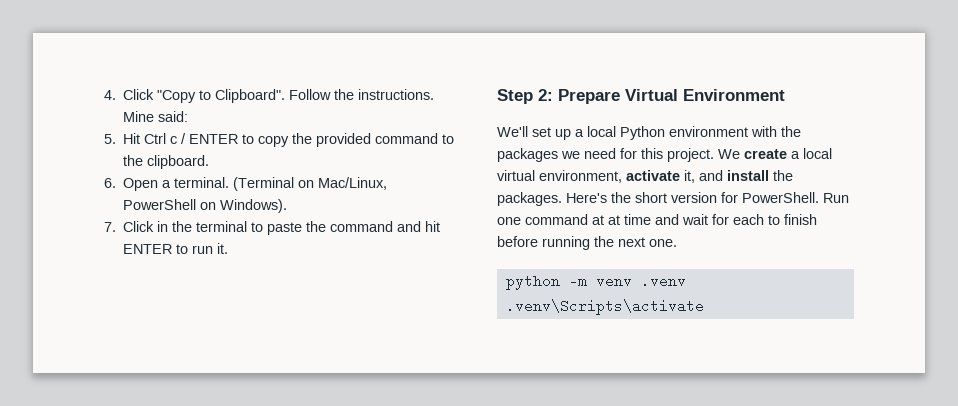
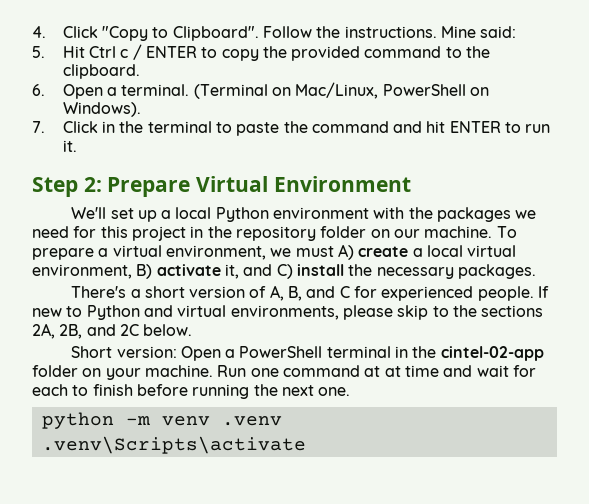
[667,148,740,162] project. We -> [131,226,517,241] [32,244,354,260] project in the repository folder on our machine. To prepare a virtual environment, we must A)
(622, 176) none -> [136,264,153,279] B)
(723, 175) none -> [276,264,293,279] C)
(793, 175) none -> [376,267,454,279] necessary
[566,192,819,203] Here's the short version for PowerShell. -> [71,285,550,301] [32,305,544,320] [32,323,193,339] [71,346,544,361] [32,365,213,380] // There's a short version of A, B, and C for experienced people. If new to Python and virtual environments, please skip to the sections 2A, 2B, and 2C below. // Short version: Open a PowerShell terminal in the cintel-02-app folder on your machine.

